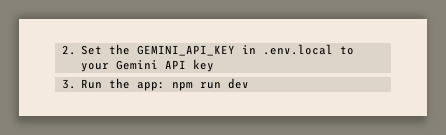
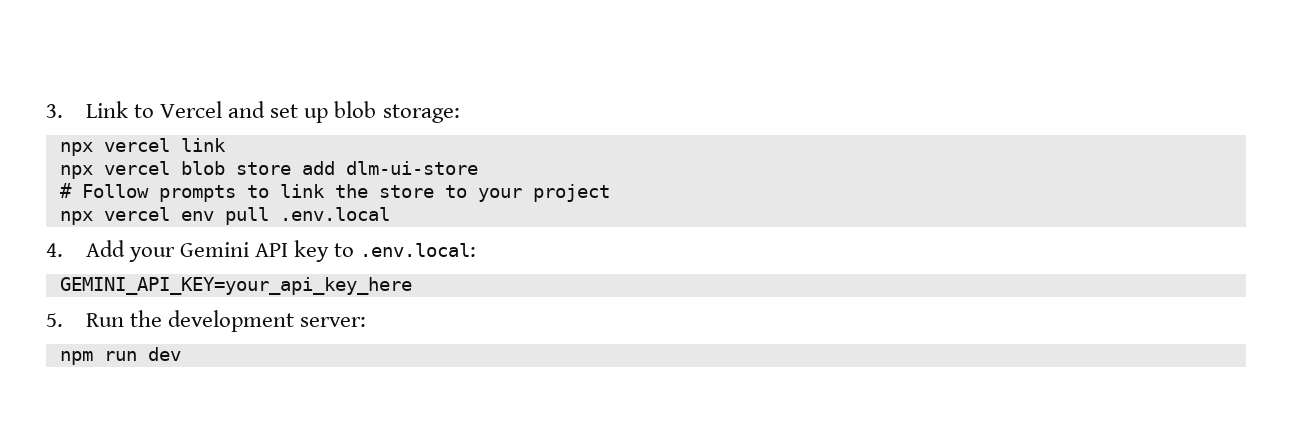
[61,44,257,56] 2. Set the GEMINI_API_KEY in -> [46,101,460,123] [59,138,226,156] [59,161,478,179] [59,183,610,202] [59,207,269,225] 3. Link to Vercel and set up blob storage: // npx vercel link // npx vercel blob store add dlm-ui-store // # Follow prompts to link the store to your project // npx vercel env pull
[340,46,355,55] to -> [46,240,125,257] // 4. Add
[61,78,166,91] // 3. Run the app: -> [334,243,477,257] [59,277,412,295] [46,310,367,332] to .env.local: // GEMINI_API_KEY=your_api_key_here // 5. Run the development server: //

